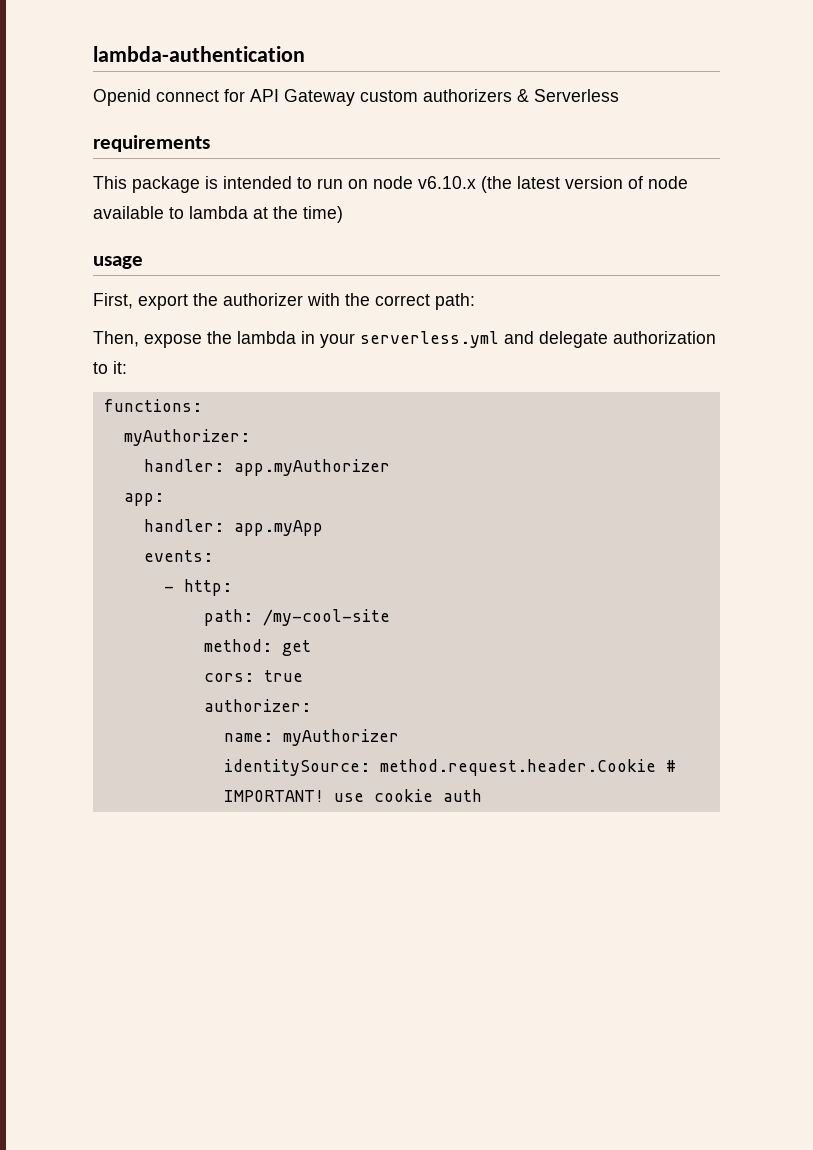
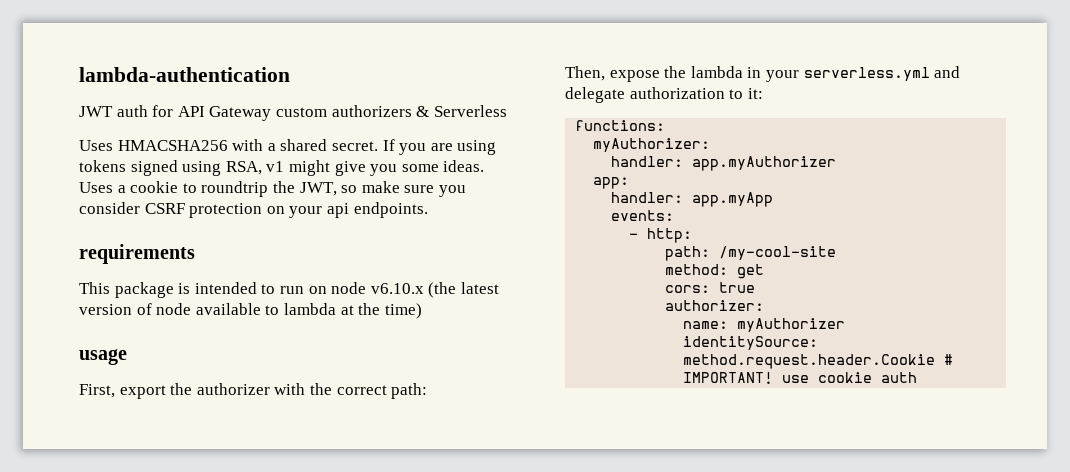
[93,89,219,106] Openid connect -> [79,105,148,117] JWT auth
(619, 95) none -> [79,139,497,155] [79,160,485,176] [79,181,466,197] [79,202,428,218] // Uses HMACSHA256 with a shared secret. If you are using tokens signed using RSA, v1 might give you some ideas. Uses a cookie to roundtrip the JWT, so make sure you consider CSRF protection on your api endpoints.

